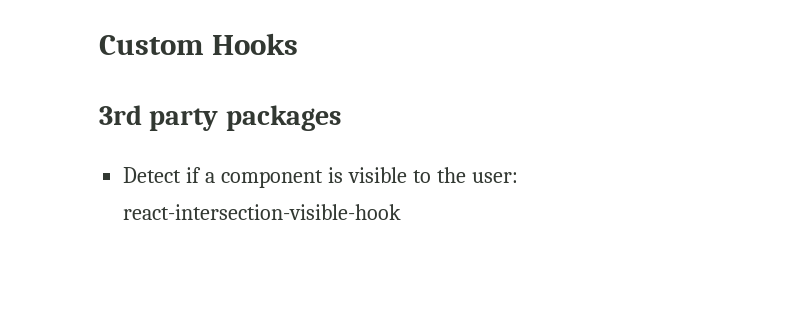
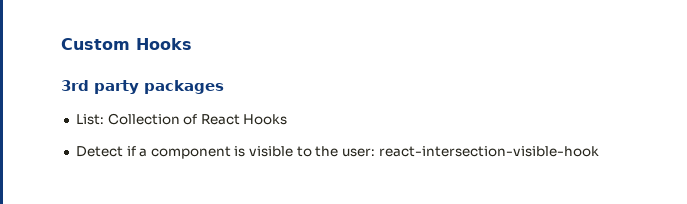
(341, 118) none -> [75,113,288,125] // List: Collection of React Hooks

